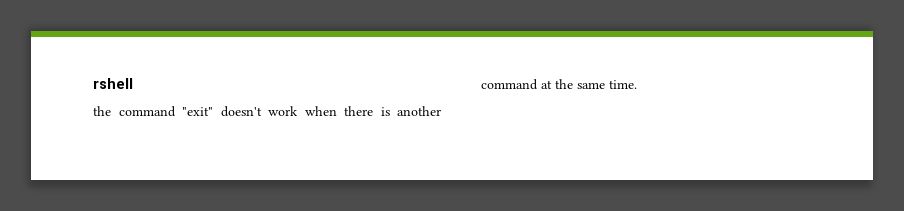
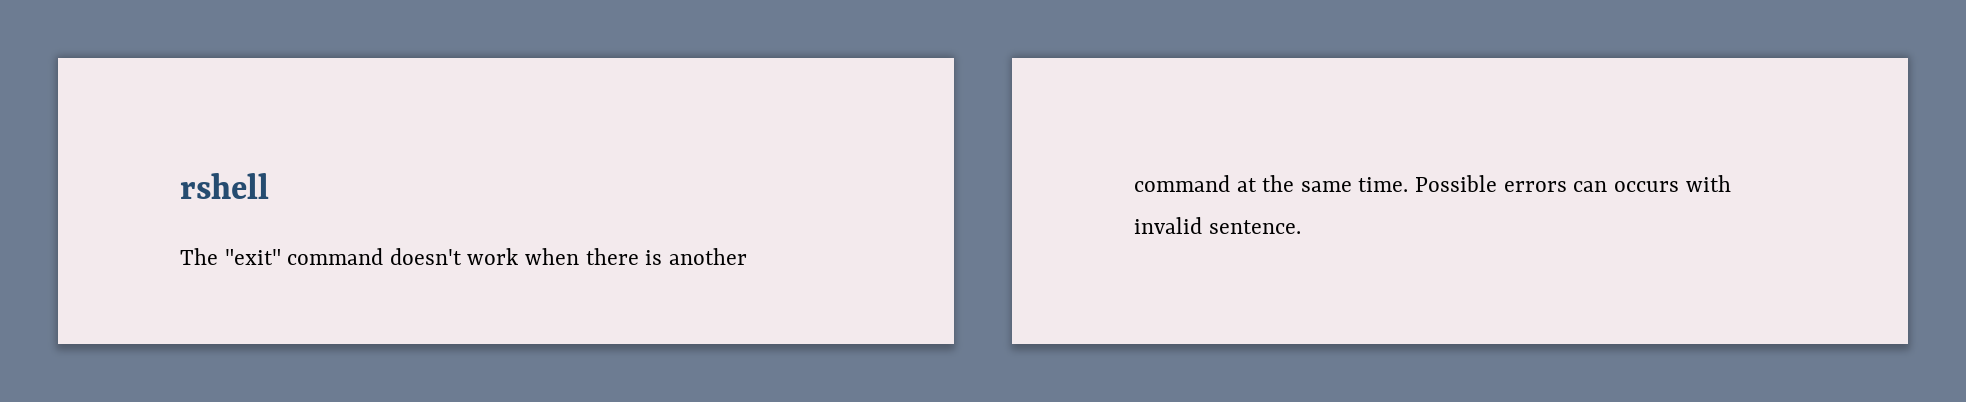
[93,106,213,117] the command "exit" -> [180,248,384,265] The "exit" command
(637, 84) none -> [1415,175,1731,192] [1134,217,1301,234] Possible errors can occurs with invalid sentence.

